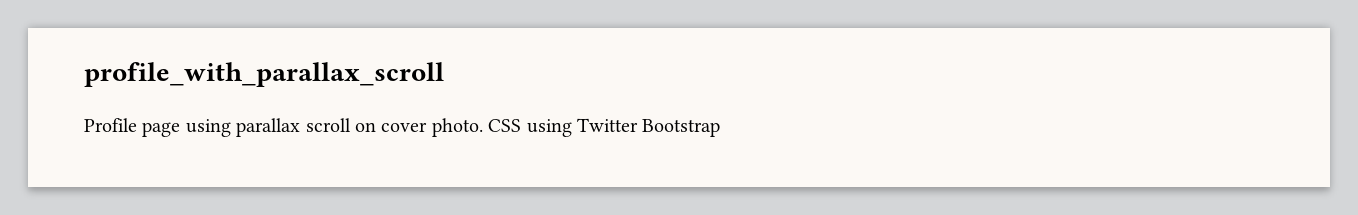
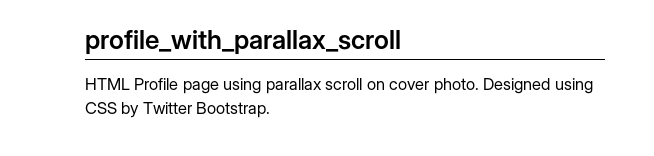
(444, 74) none -> [85,78,130,90] HTML
[488,118,721,137] CSS using Twitter Bootstrap -> [483,78,593,94] [85,102,271,118] Designed using CSS by Twitter Bootstrap.

